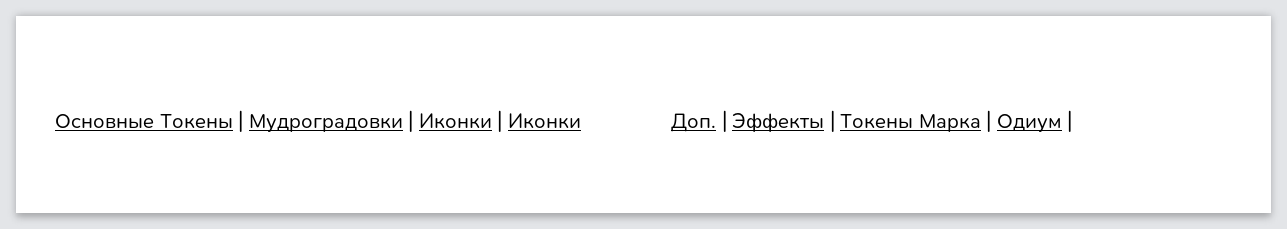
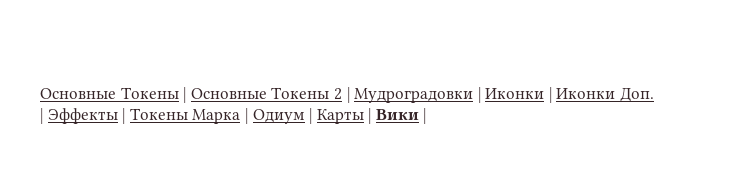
(244, 121) none -> [190,87,350,103] Основные Токены 2 |
(1073, 121) none -> [316,108,427,124] Карты | Вики |

